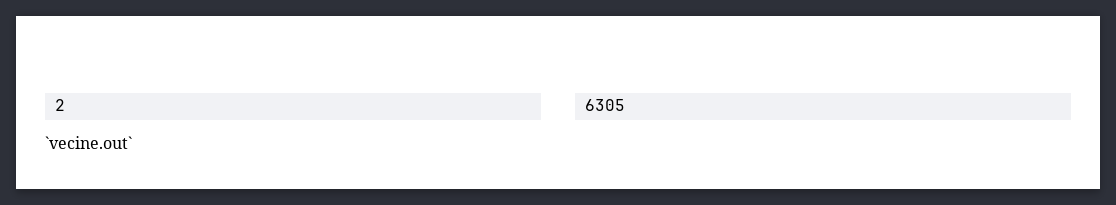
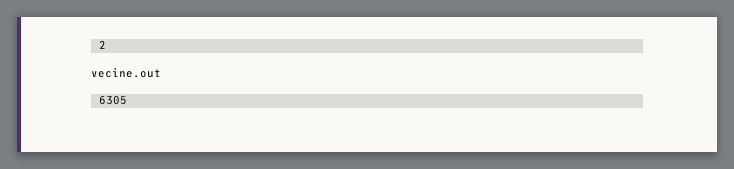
[45,136,132,149] `vecine.out` -> [91,68,161,78] vecine.out

